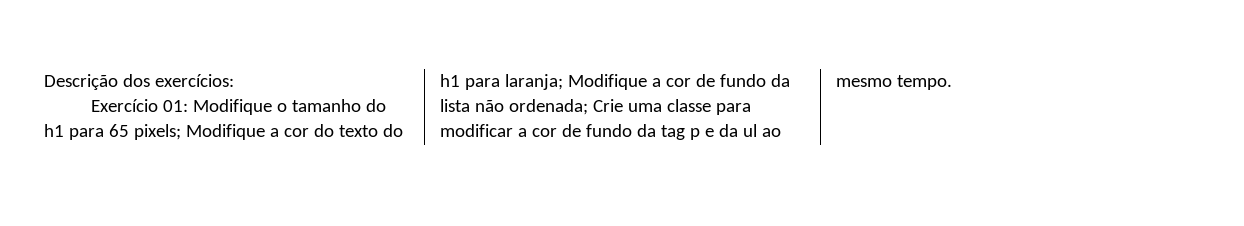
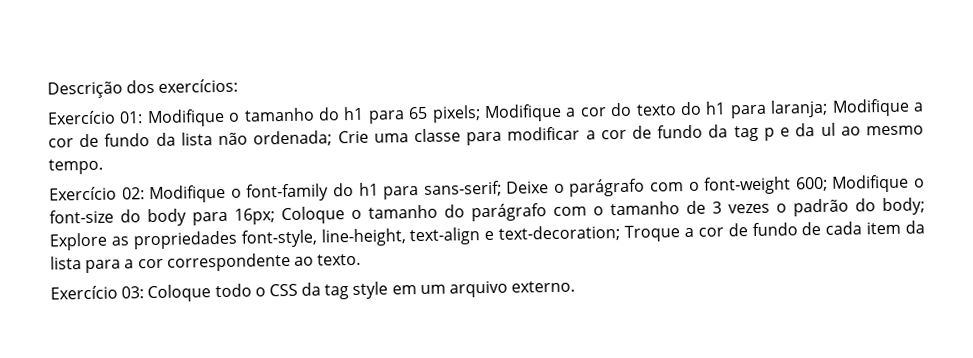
(952, 82) none -> [49,174,926,204] [49,197,925,227] [49,220,925,251] [50,252,362,274] [50,280,576,303] // Exercício 02: Modifique o font-family do h1 para sans-serif; Deixe o parágrafo com o font-weight 600; Modifique o font-size do body para 16px; Coloque o tamanho do parágrafo com o tamanho de 3 vezes o padrão do body; Explore as propriedades font-style, line-height, text-align e text-decoration; Troque a cor de fundo de cada item da lista para a cor correspondente ao texto. // Exercício 03: Coloque todo o CSS da tag style em um arquivo externo.

